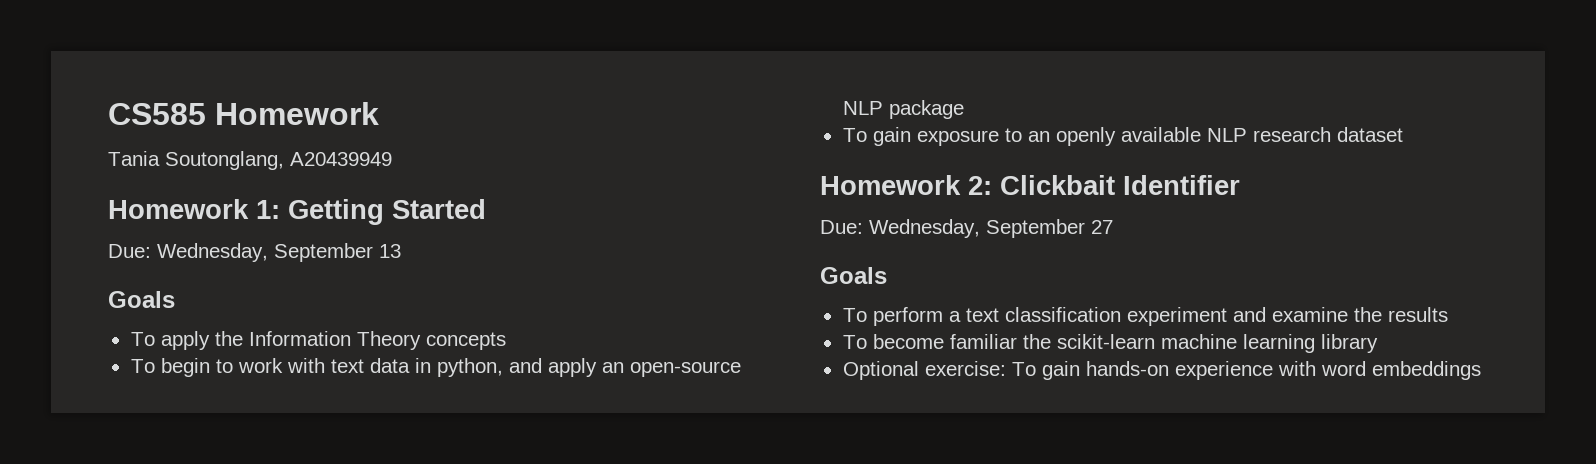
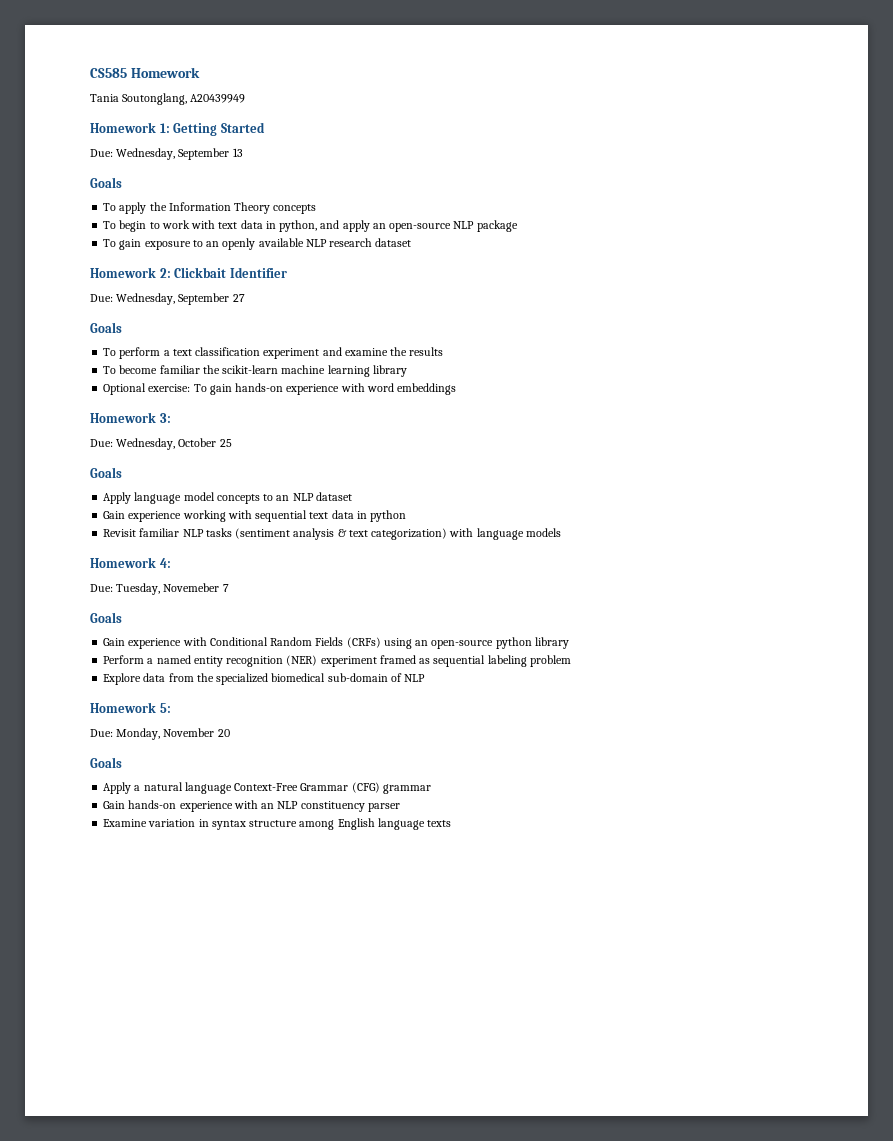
(1481, 370) none -> [90,412,171,423] [90,438,232,450] [90,467,122,478] [103,492,352,504] [103,510,407,522] [103,528,561,540] [90,557,171,568] [90,583,229,595] [90,612,122,623] [103,637,569,649] [103,655,571,667] [103,673,426,685] [90,702,171,713] [90,728,230,740] [90,757,122,768] [103,782,431,794] [103,800,400,812] [103,818,452,830] // Homework 3: // Due: Wednesday, October 25 // Goals // Apply language model concepts to an NLP dataset // Gain experience working with sequential text data in python // Revisit familiar NLP tasks (sentiment analysis & text categorization) with language models // Homework 4: // Due: Tuesday, Novemeber 7 // Goals // Gain experience with Conditional Random Fields (CRFs) using an open-source python library // Perform a named entity recognition (NER) experiment framed as sequential labeling problem // Explore data from the specialized biomedical sub-domain of NLP // Homework 5: // Due: Monday, November 20 // Goals // Apply a natural language Context-Free Grammar (CFG) grammar // Gain hands-on experience with an NLP constituency parser // Examine variation in syntax structure among English language texts

